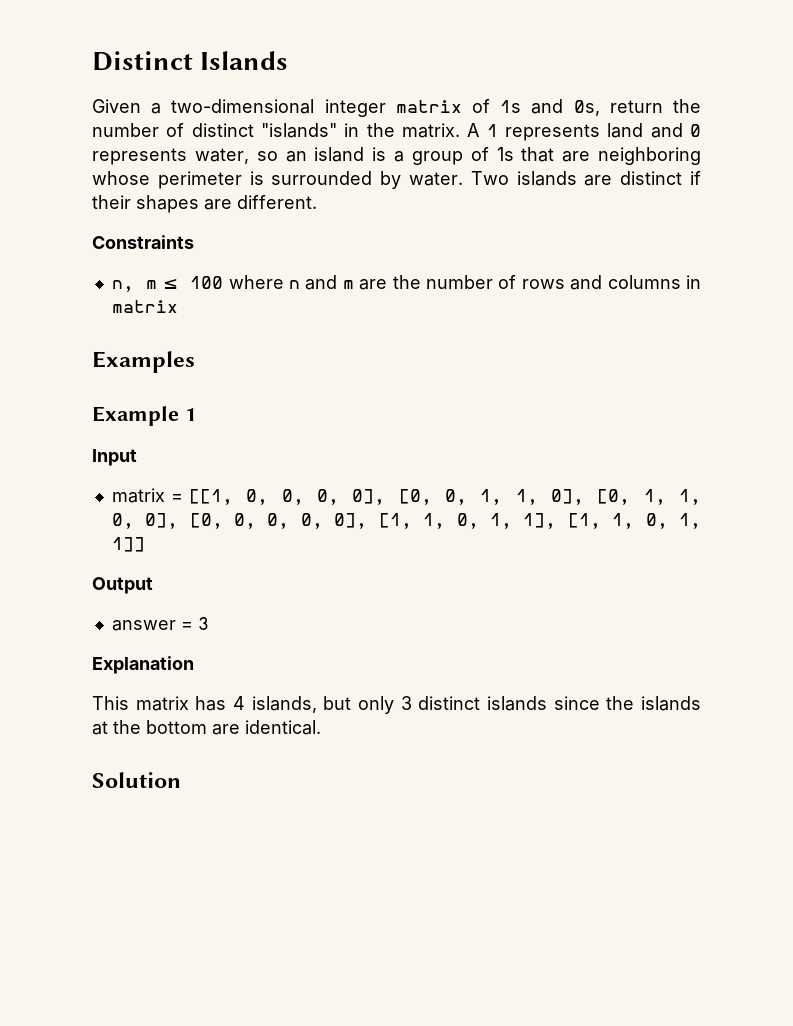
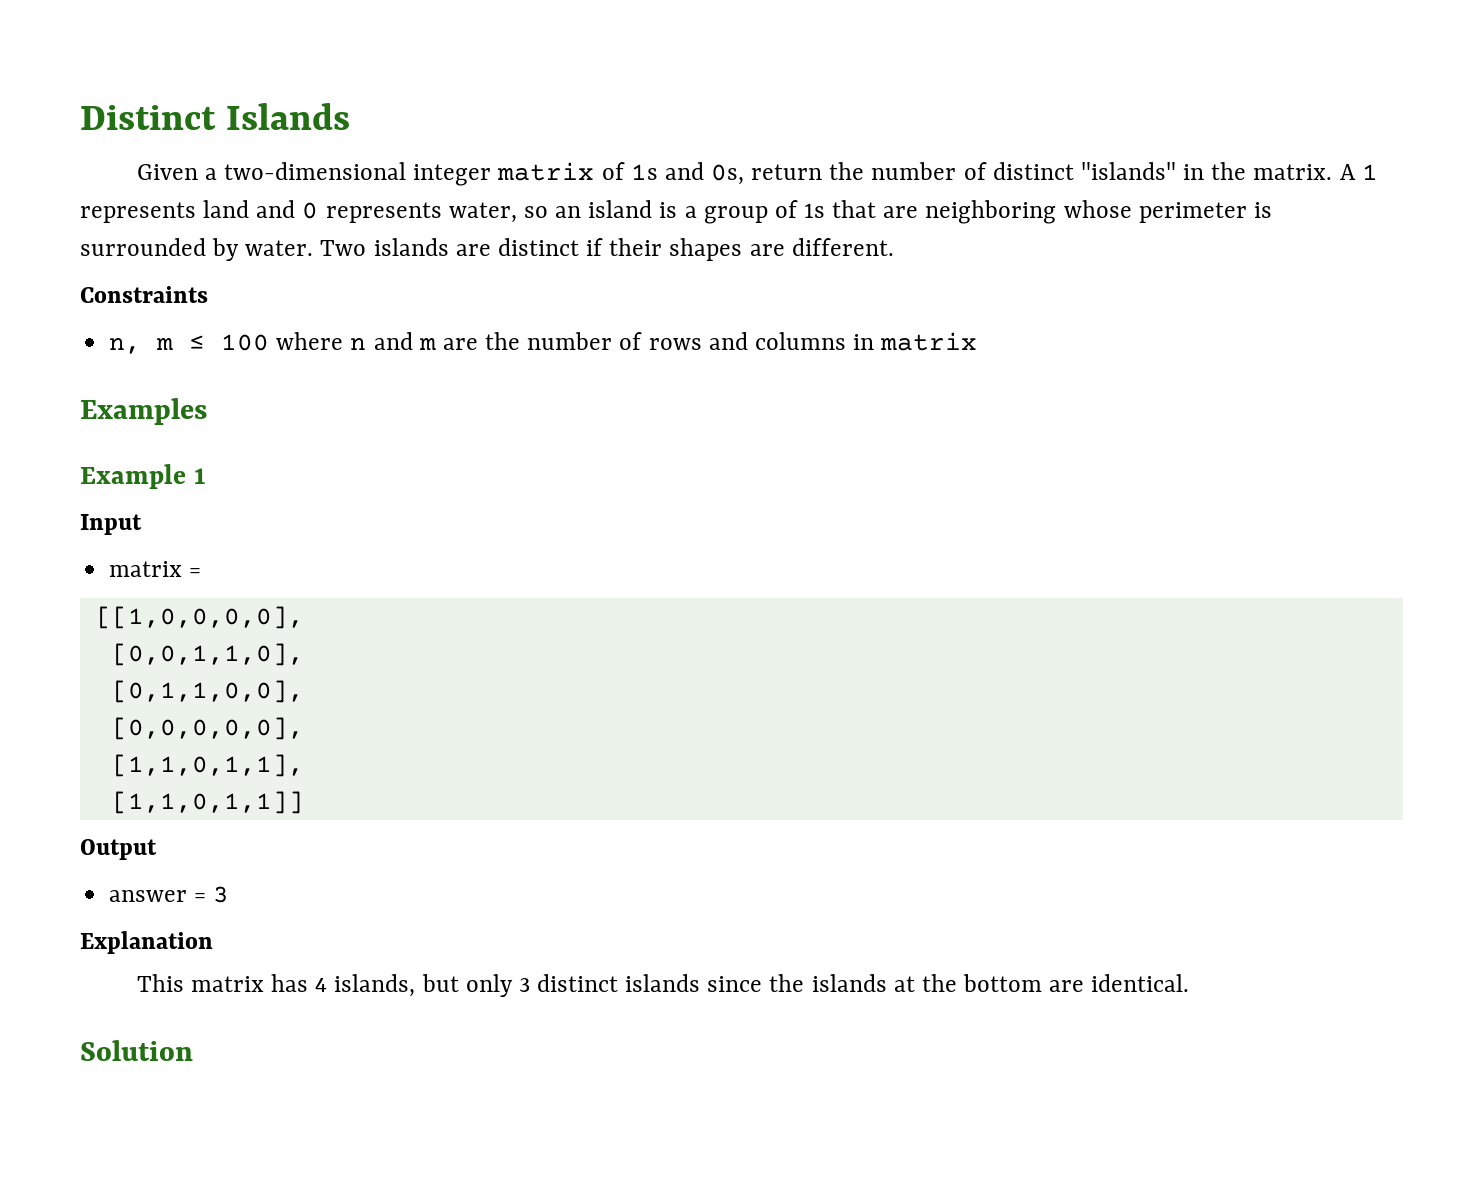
[188,489,701,505] [111,513,701,529] [111,537,145,552] [[1, 0, 0, 0, 0], [0, 0, 1, 1, 0], [0, 1, 1, 0, 0], [0, 0, 0, 0, 0], [1, 1, 0, 1, 1], [1, 1, 0, 1, 1]] -> [95,606,304,629] [111,643,304,666] [111,680,304,703] [111,717,304,740] [111,754,304,777] [111,791,304,814] // [[1,0,0,0,0], // [0,0,1,1,0], // [0,1,1,0,0], // [0,0,0,0,0], // [1,1,0,1,1], // [1,1,0,1,1]]

